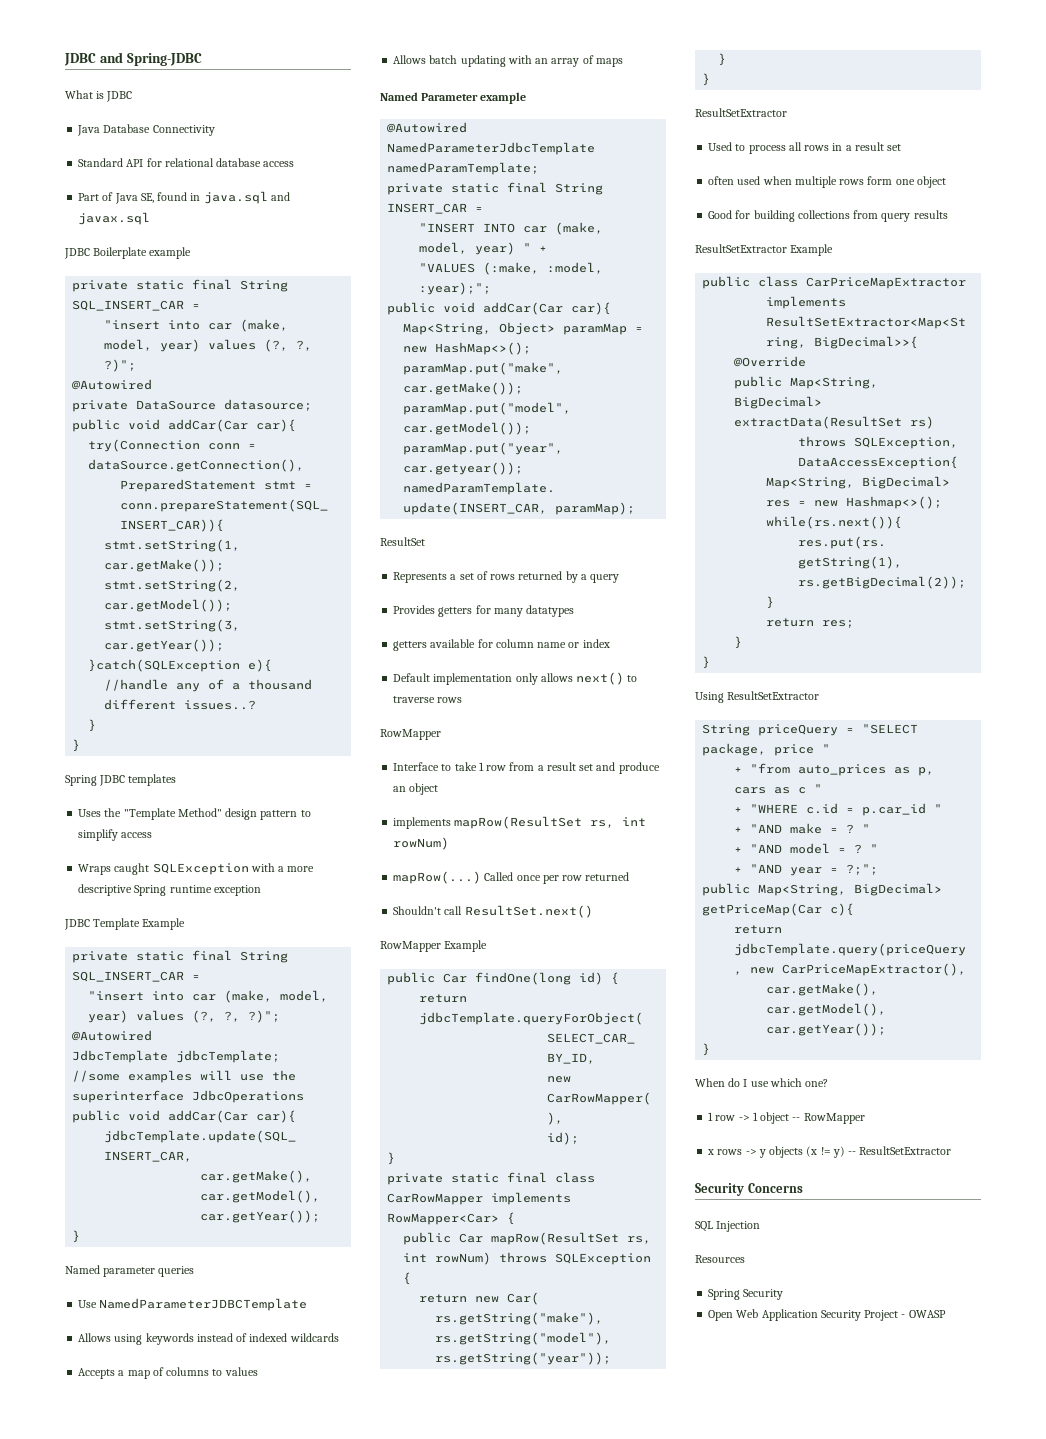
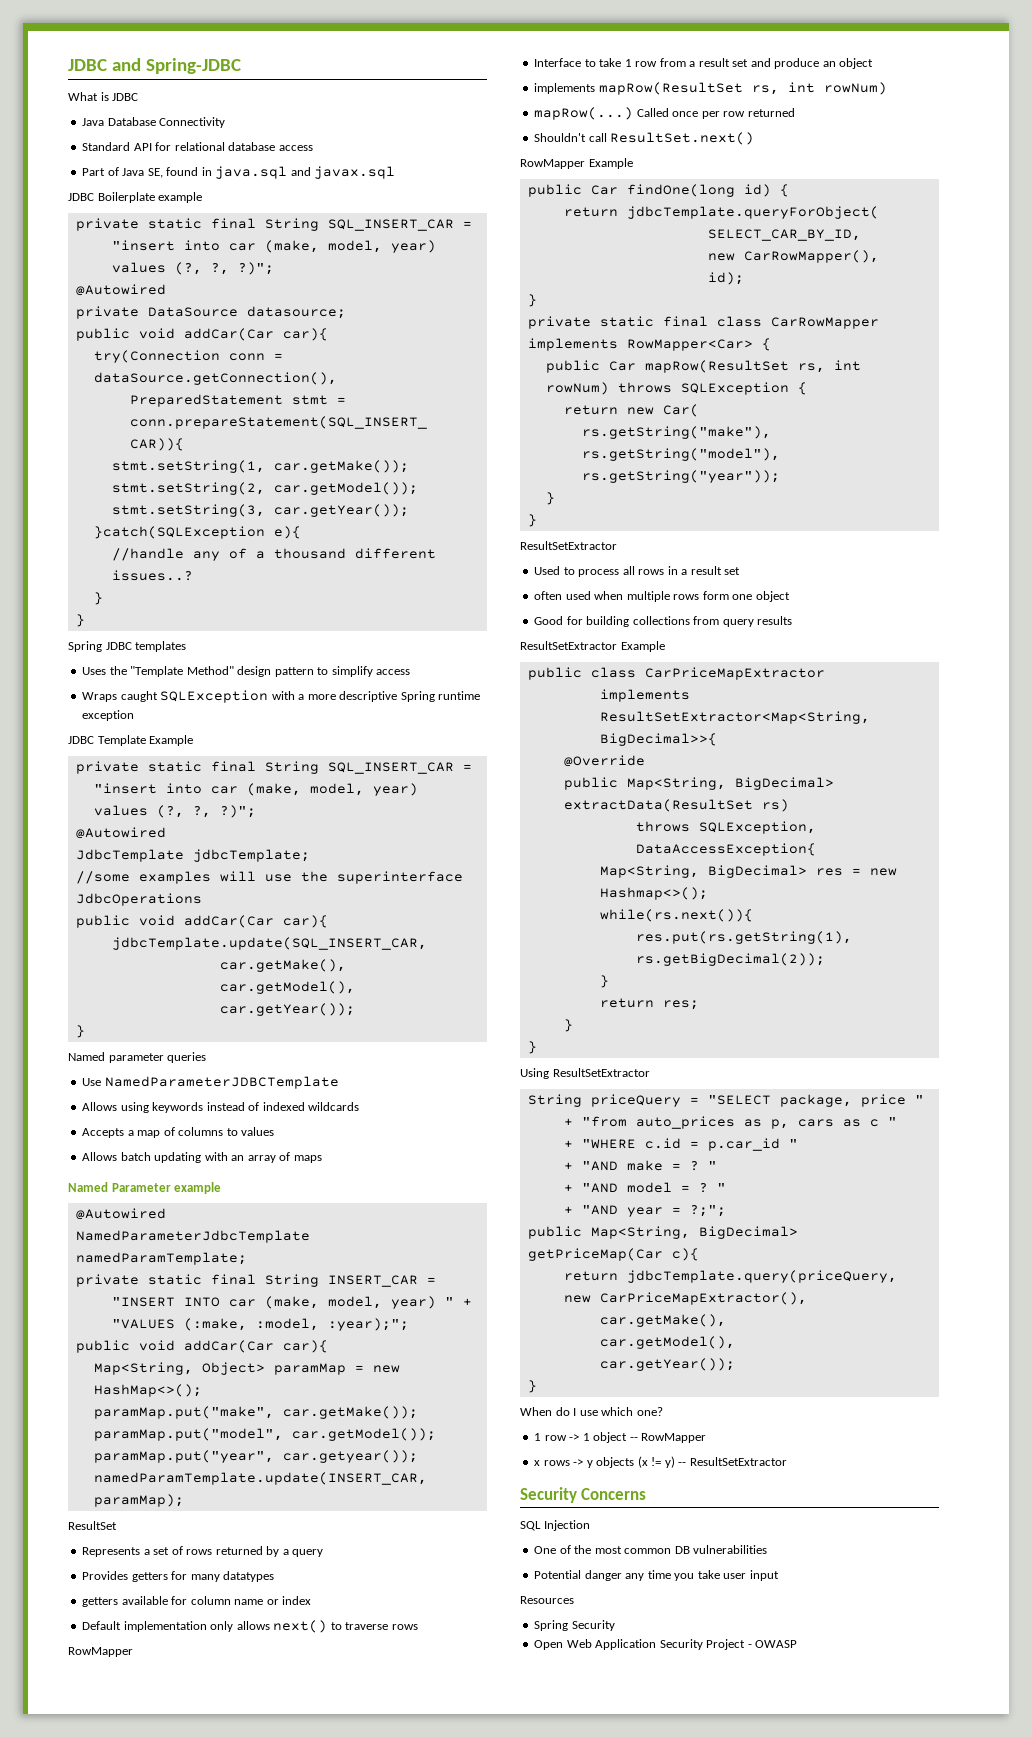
(761, 1226) none -> [534,1545,768,1554] [534,1570,779,1581] // One of the most common DB vulnerabilities // Potential danger any time you take user input

